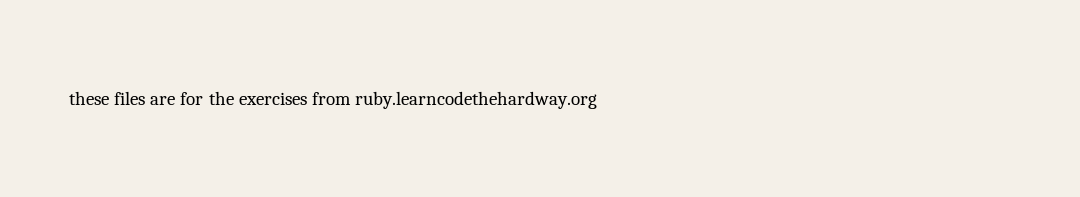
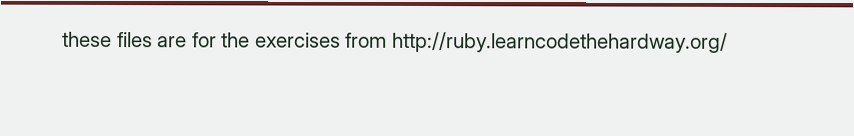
[354,91,597,109] ruby.learncodethehardway.org -> [391,31,728,53] http://ruby.learncodethehardway.org/

